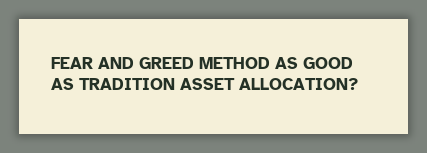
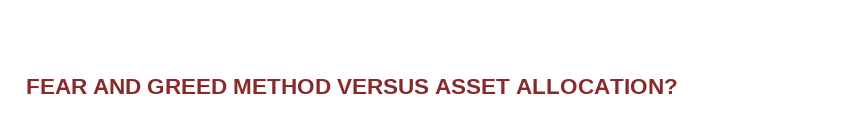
[275,57,353,69] [51,78,175,90] AS GOOD AS TRADITION -> [337,79,430,94] VERSUS

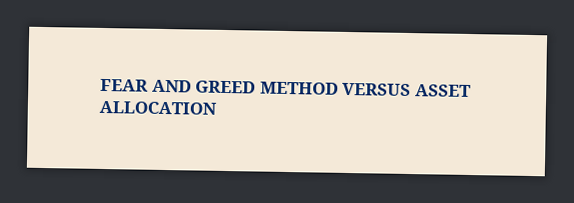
[516,79,679,94] ALLOCATION? -> [99,100,217,115] ALLOCATION

